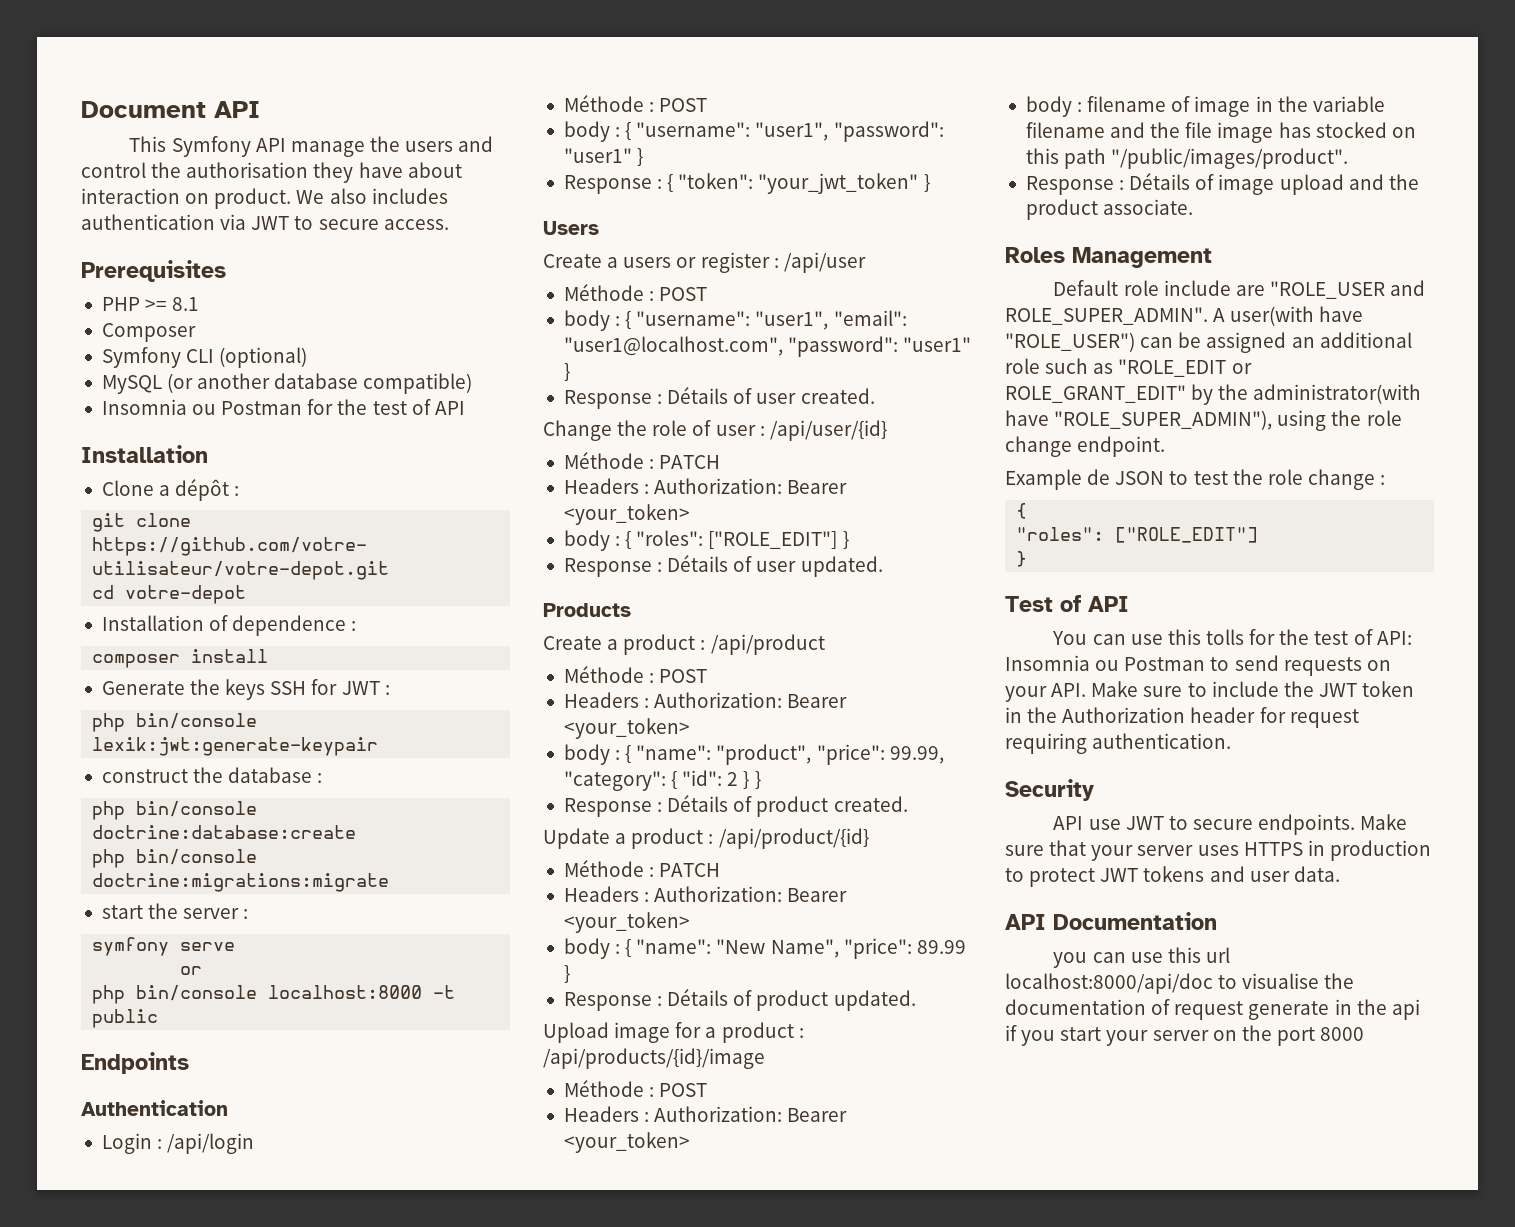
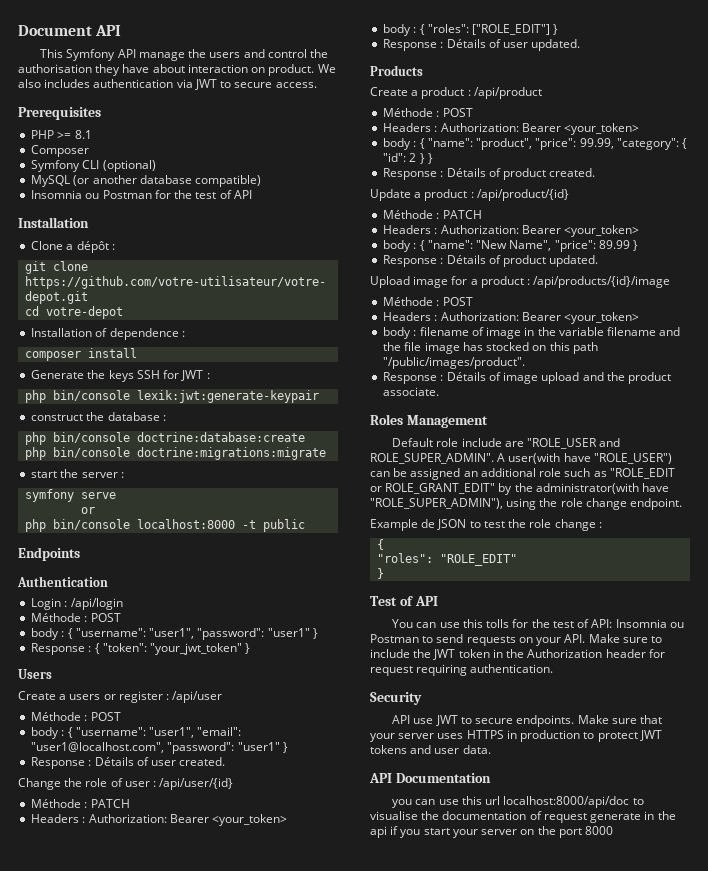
[1115,527,1259,543] ["ROLE_EDIT"] -> [440,554,518,566] "ROLE_EDIT"

